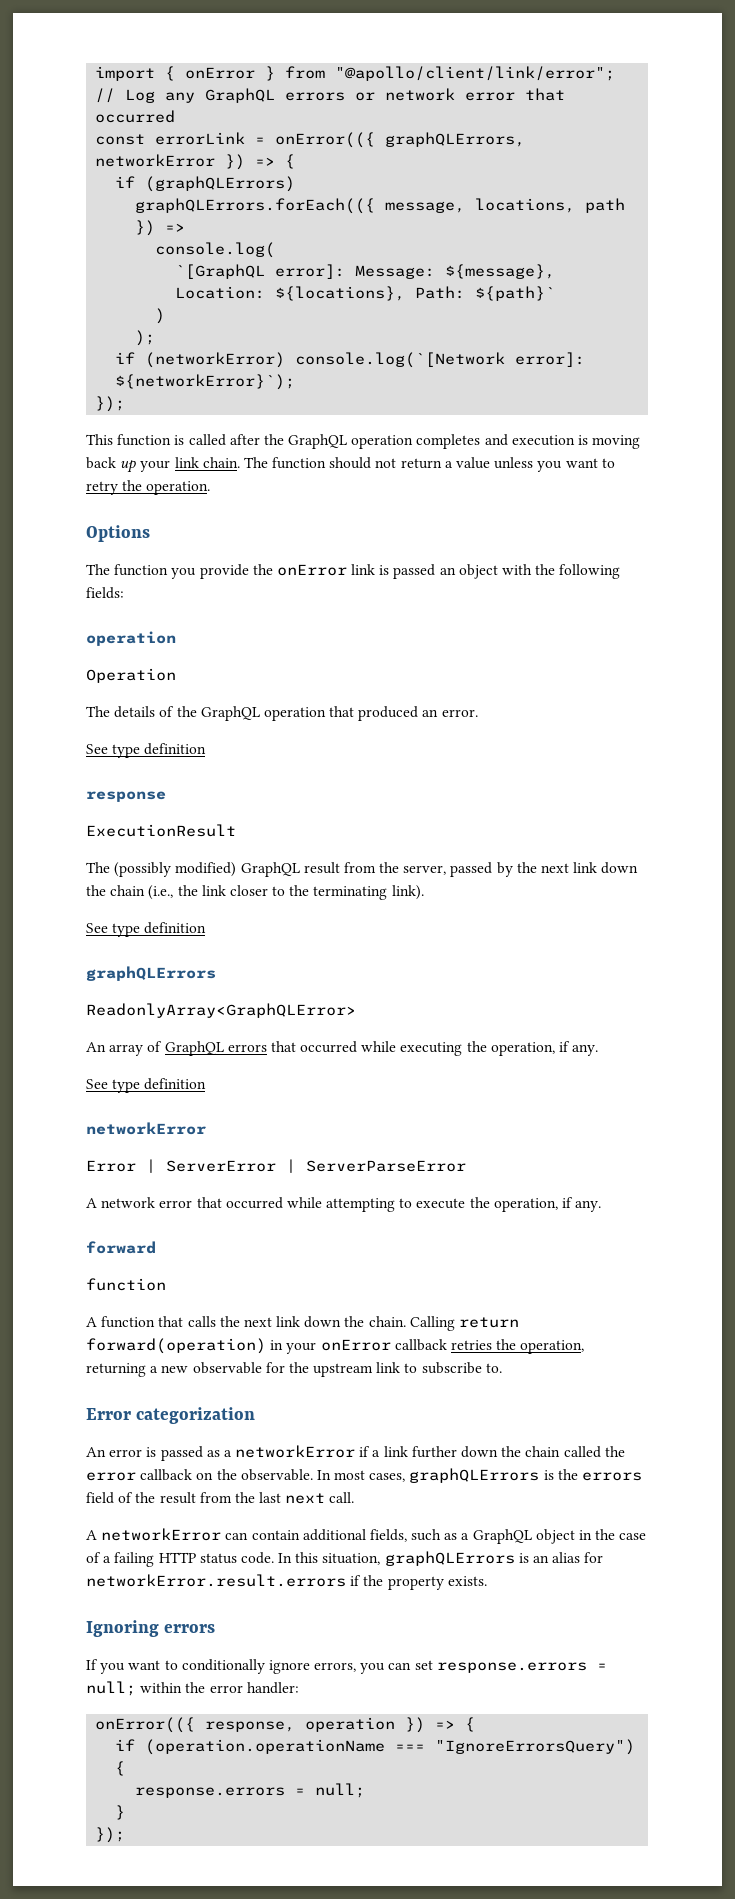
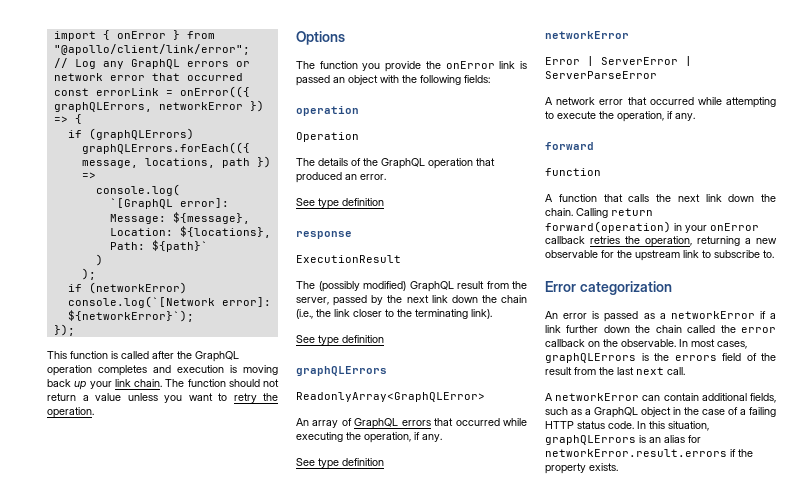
[86,1620,216,1637] [86,1659,607,1674] [86,1681,299,1696] [95,1717,476,1733] [115,1739,636,1755] [115,1761,126,1776] [135,1783,366,1798] [115,1805,126,1820] [95,1827,126,1843] // Ignoring errors // If you want to conditionally ignore errors, you can set response.errors = null; within the error handler: // onError(({ response, operation }) => { // if (operation.operationName === "IgnoreErrorsQuery") { // response.errors = null; // } // }); -> (618, 467) none

